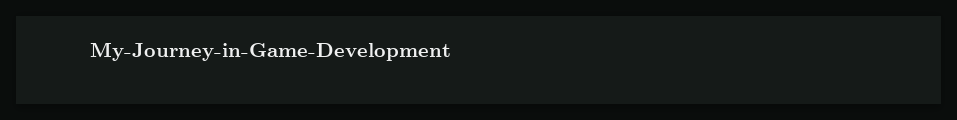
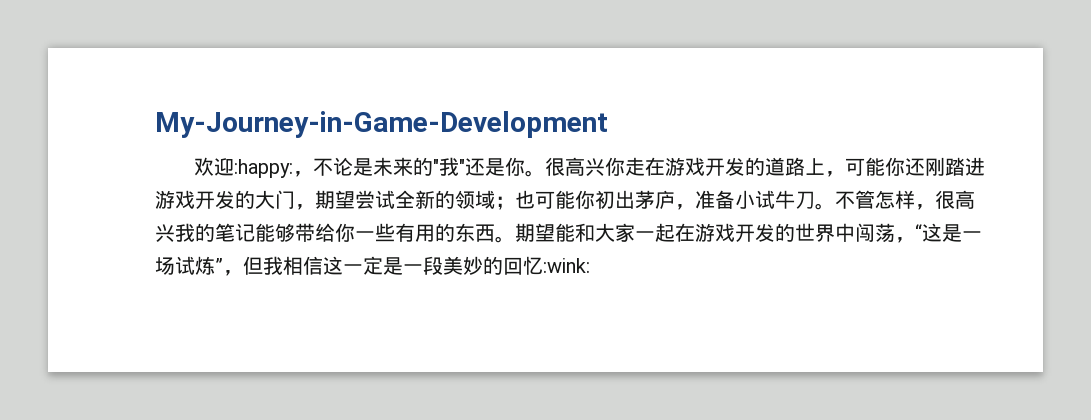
(451, 51) none -> [193,157,985,178] [155,190,975,210] [155,223,982,243] [155,256,590,276] // 欢迎:happy:，不论是未来的"我"还是你。很高兴你走在游戏开发的道路上，可能你还刚踏进游戏开发的大门，期望尝试全新的领域；也可能你初出茅庐，准备小试牛刀。不管怎样，很高兴我的笔记能够带给你一些有用的东西。期望能和大家一起在游戏开发的世界中闯荡，“这是一场试炼”，但我相信这一定是一段美妙的回忆:wink:

